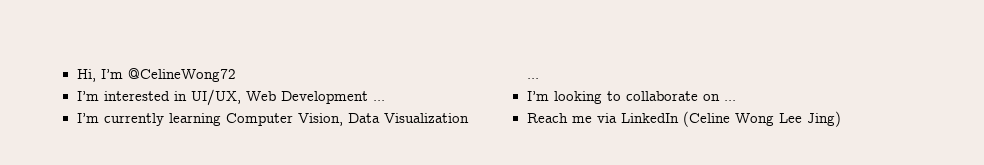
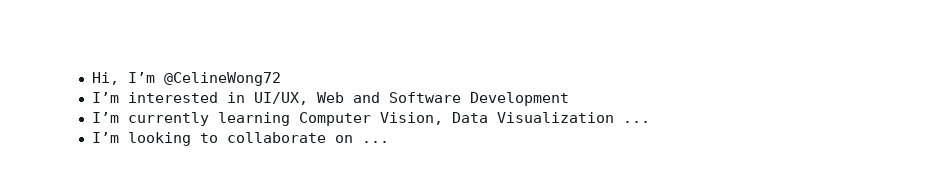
(276, 96) none -> [352,92,461,103] and Software
[372,100,385,101] ... -> (569, 99) none
[526,111,841,127] // Reach me via LinkedIn (Celine Wong Lee Jing) -> (389, 142) none

